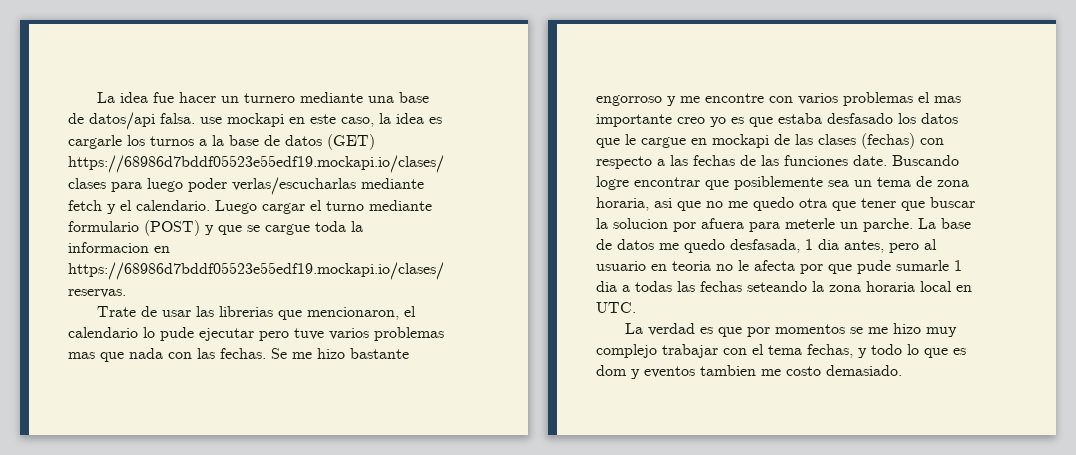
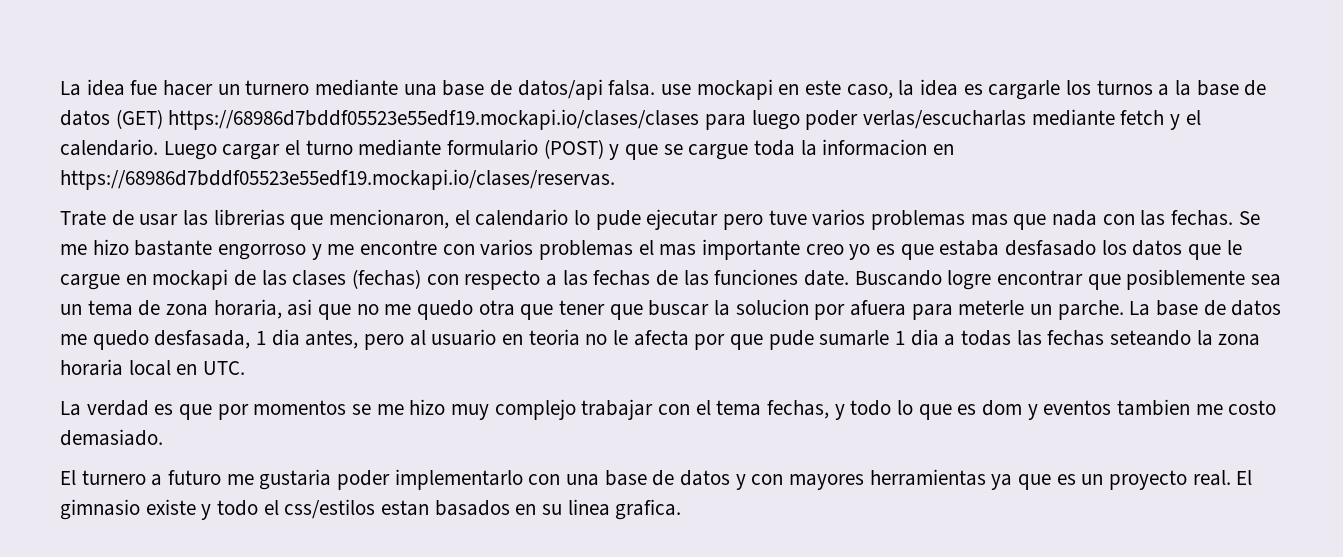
(902, 370) none -> [60,469,1253,490] [60,499,682,520] // El turnero a futuro me gustaria poder implementarlo con una base de datos y con mayores herramientas ya que es un proyecto real. El gimnasio existe y todo el css/estilos estan basados en su linea grafica.

